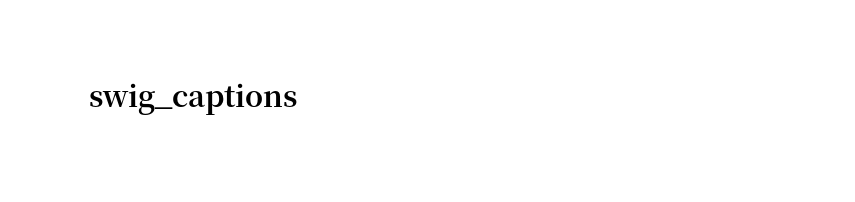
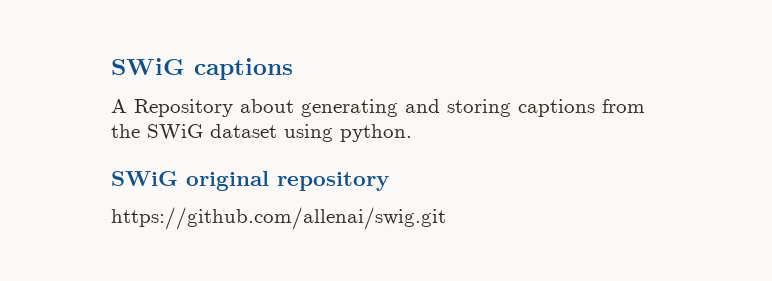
[89,83,297,115] swig_captions -> [111,58,293,80] [111,99,645,117] [111,124,412,142] [111,171,389,191] [111,207,446,230] SWiG captions // A Repository about generating and storing captions from the SWiG dataset using python. // SWiG original repository // https://github.com/allenai/swig.git

